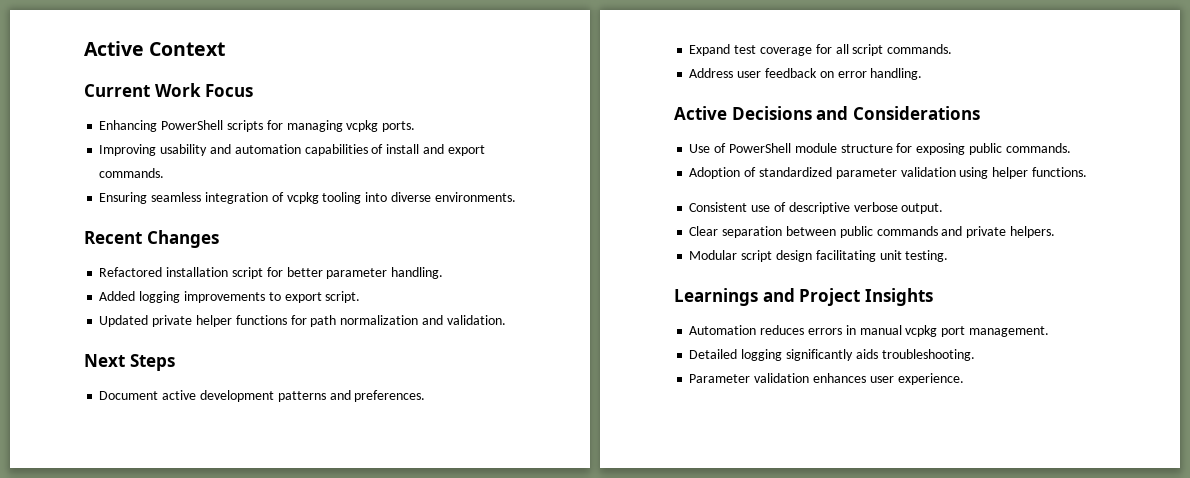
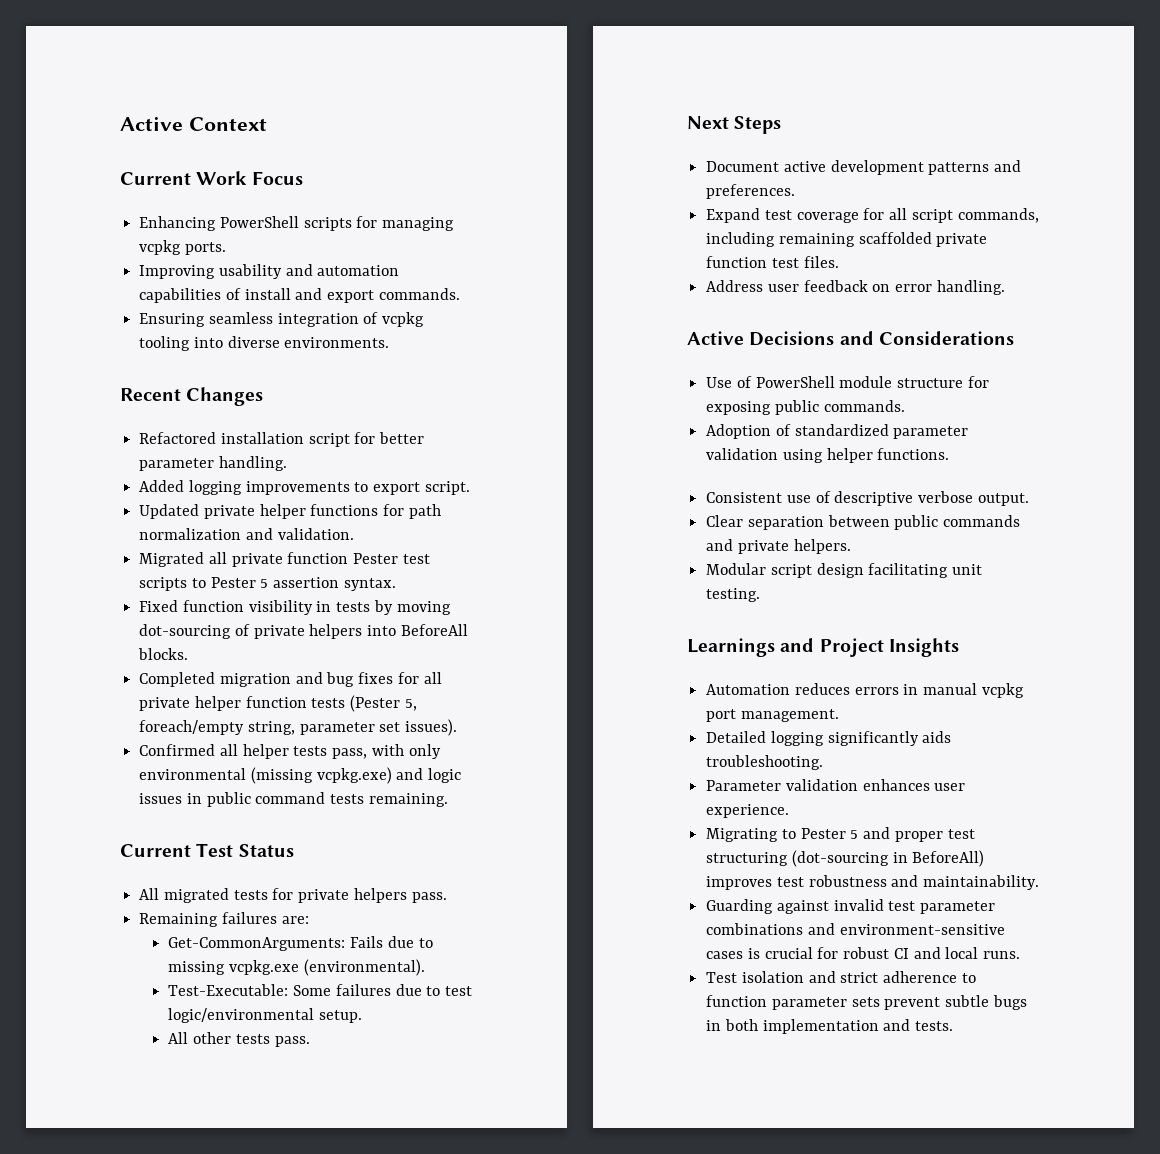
(506, 320) none -> [139,552,430,567] [139,577,396,591] [139,600,451,615] [139,624,468,639] [138,648,189,660] [139,672,442,687] [139,695,417,712] [139,719,458,736] [139,744,441,759] [139,767,462,784] [139,792,448,807] [120,843,294,857] [139,888,447,903] [139,912,309,927] [168,936,433,951] [168,959,425,976] [168,984,472,996] [168,1008,363,1023] [168,1032,310,1047] // Migrated all private function Pester test scripts to Pester 5 assertion syntax. // Fixed function visibility in tests by moving dot-sourcing of private helpers into BeforeAll blocks. // Completed migration and bug fixes for all private helper function tests (Pester 5, foreach/empty string, parameter set issues). // Confirmed all helper tests pass, with only environmental (missing vcpkg.exe) and logic issues in public command tests remaining. // Current Test Status // All migrated tests for private helpers pass. // Remaining failures are: // Get-CommonArguments: Fails due to missing vcpkg.exe (environmental). // Test-Executable: Some failures due to test logic/environmental setup. // All other tests pass.
[887,44,953,54] commands. -> [957,208,1039,223] [706,232,988,247] [706,256,839,268] commands, including remaining scaffolded private function test files.
(964, 379) none -> [706,827,975,842] [706,850,985,867] [706,875,1040,890] [706,899,996,914] [706,923,1005,935] [706,947,1021,959] [706,971,976,983] [706,995,1027,1010] [706,1019,954,1034] // Migrating to Pester 5 and proper test structuring (dot-sourcing in BeforeAll) improves test robustness and maintainability. // Guarding against invalid test parameter combinations and environment-sensitive cases is crucial for robust CI and local runs. // Test isolation and strict adherence to function parameter sets prevent subtle bugs in both implementation and tests.

